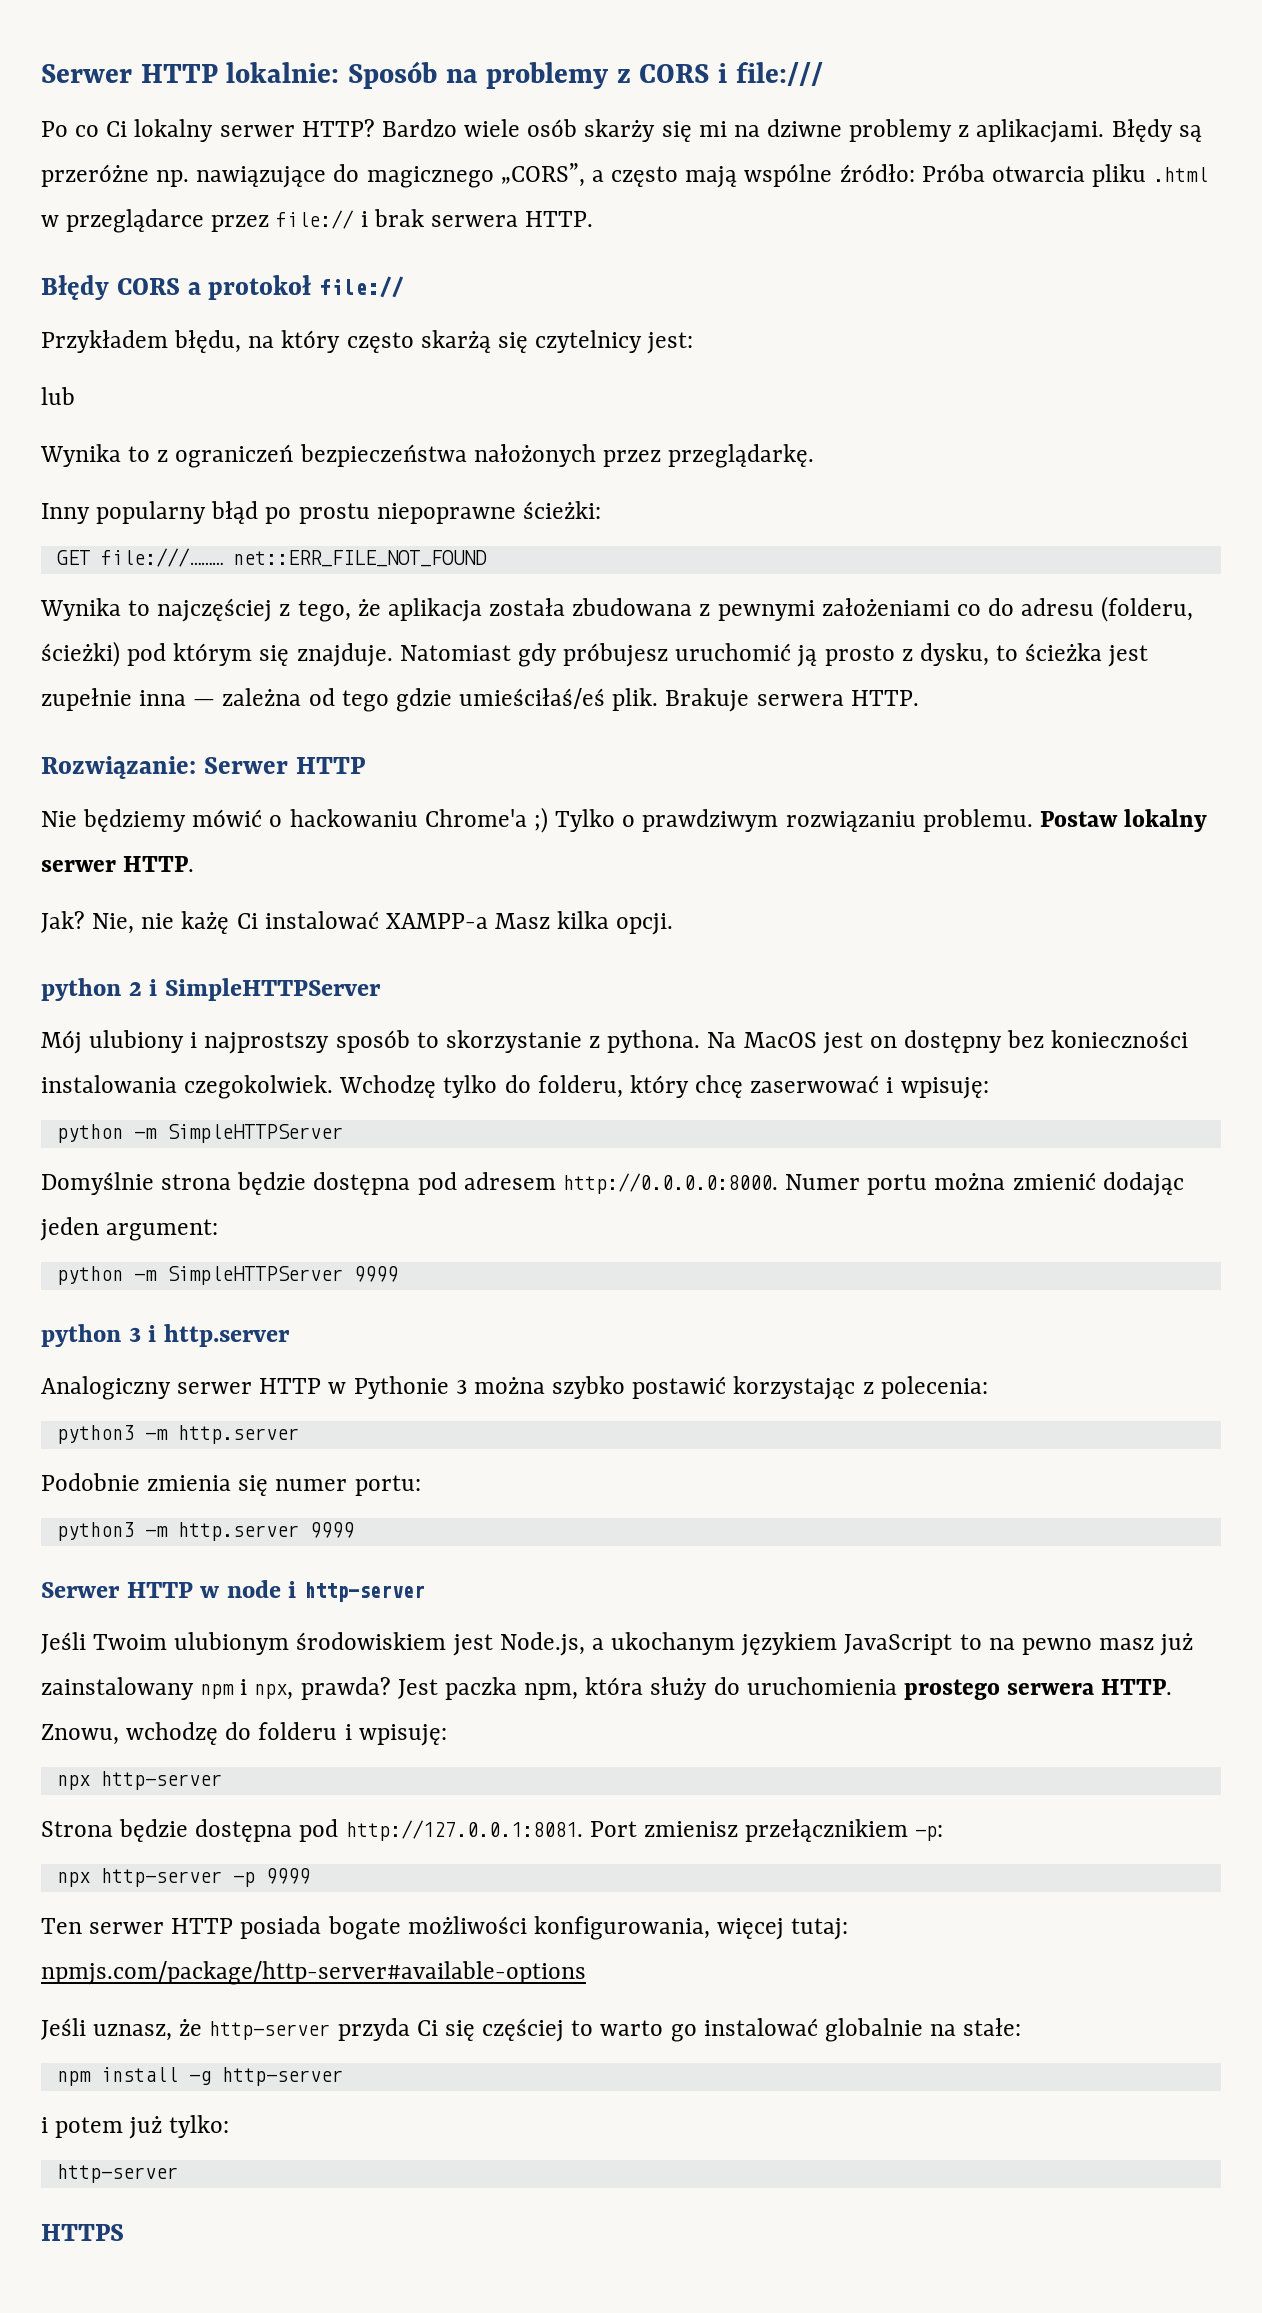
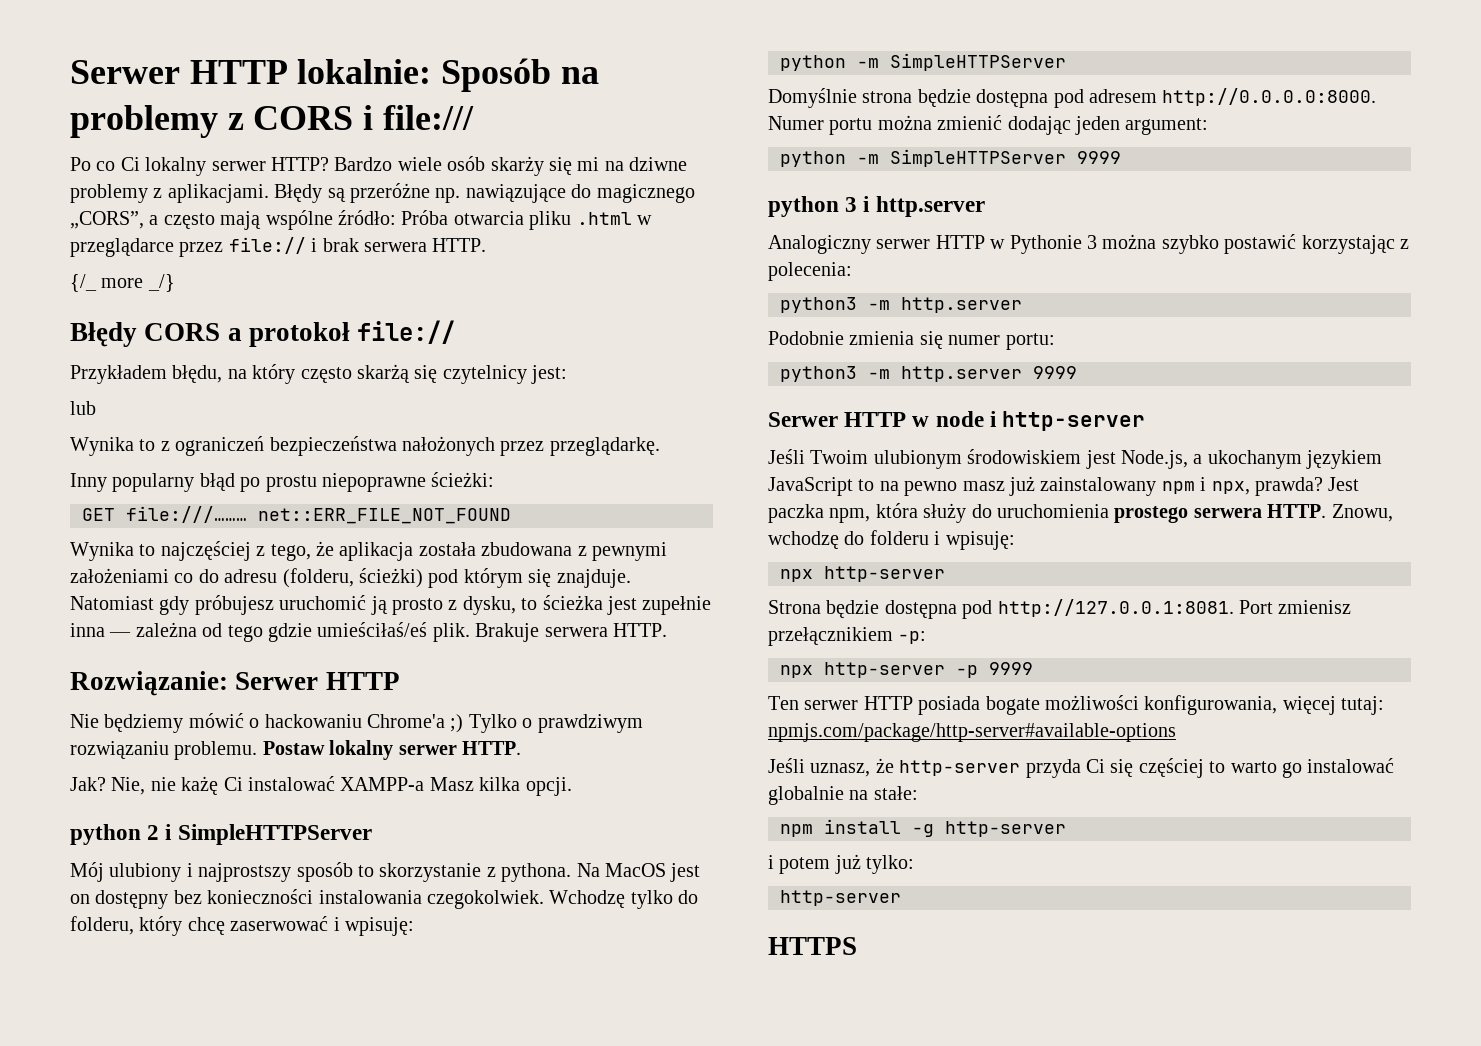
(594, 219) none -> [70,274,175,292] // {/_ more _/}

